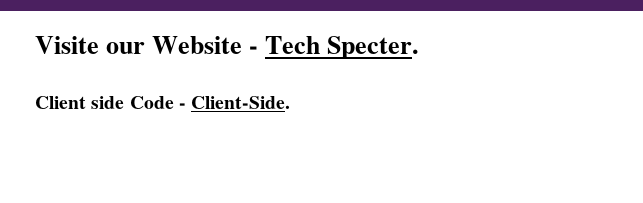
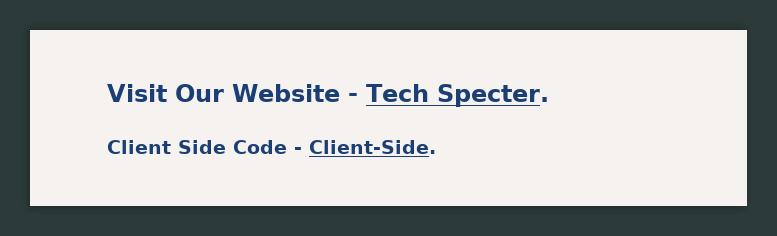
[35,36,146,54] Visite our -> [107,84,224,102] Visit Our
[91,96,125,109] side -> [178,140,226,154] Side

